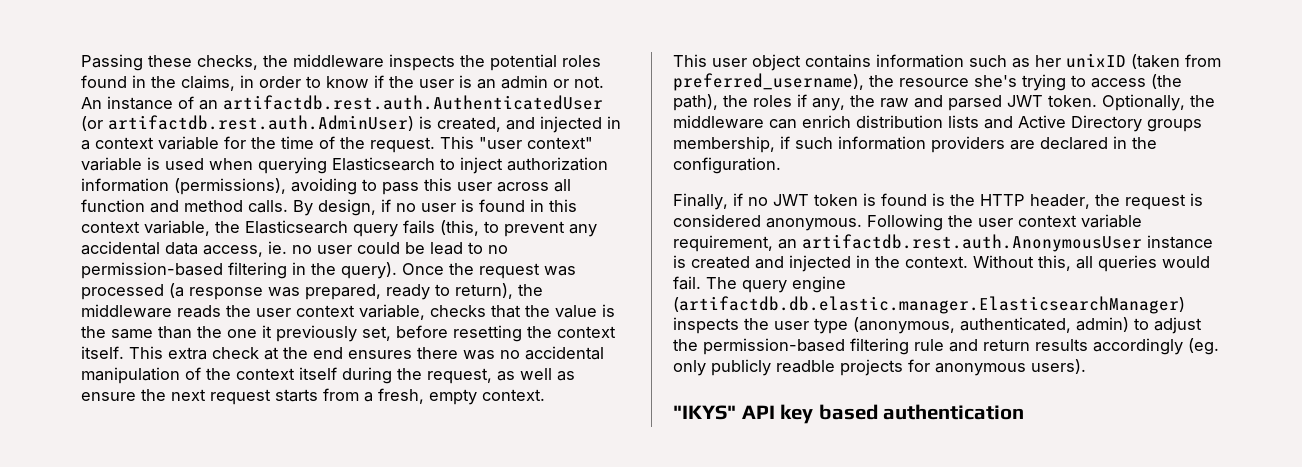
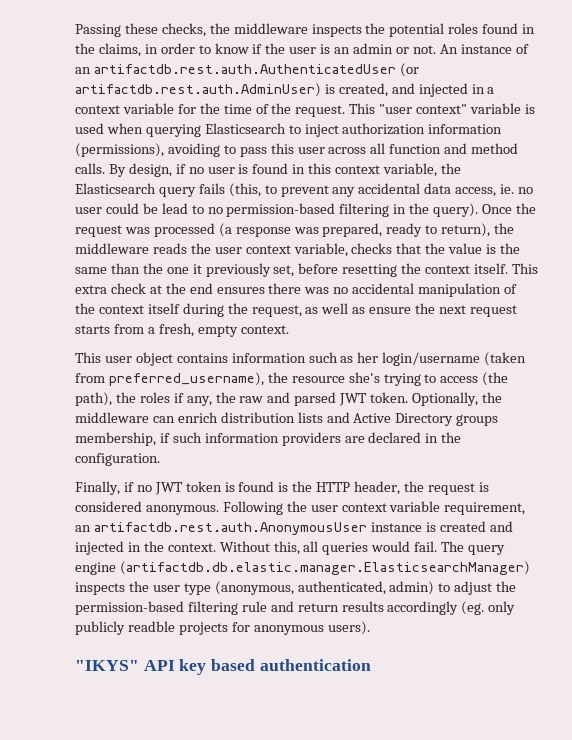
[1066,53,1126,68] unixID -> [382,352,481,366] login/username

